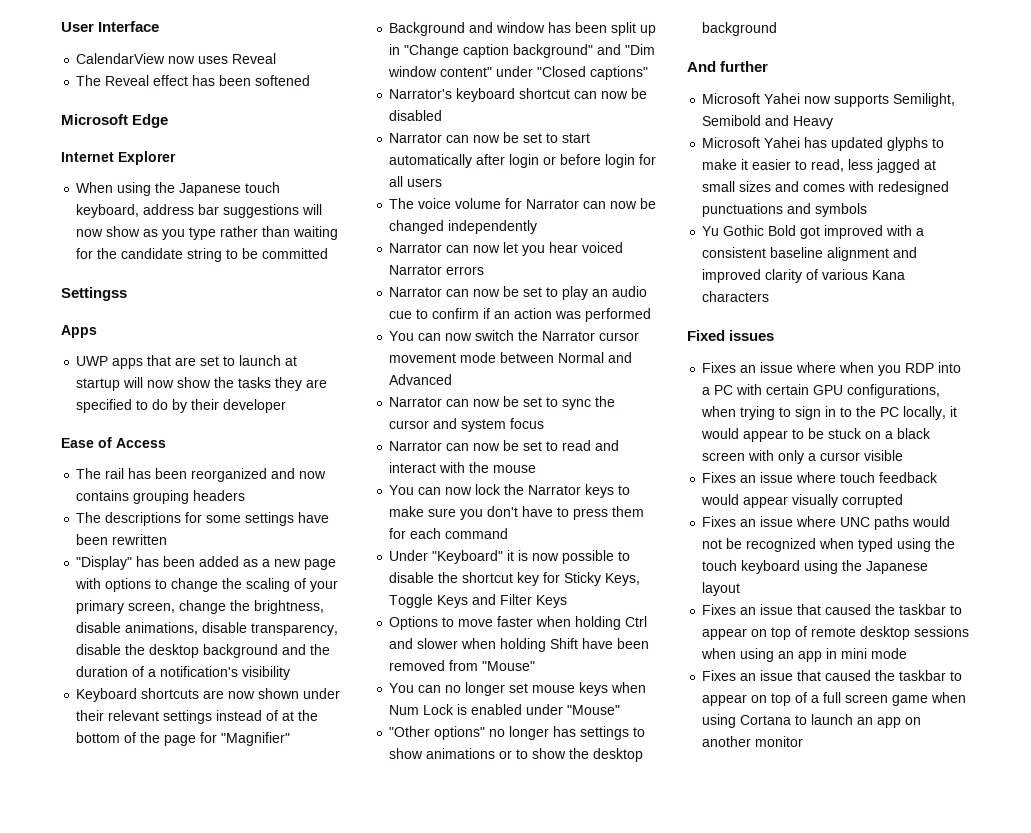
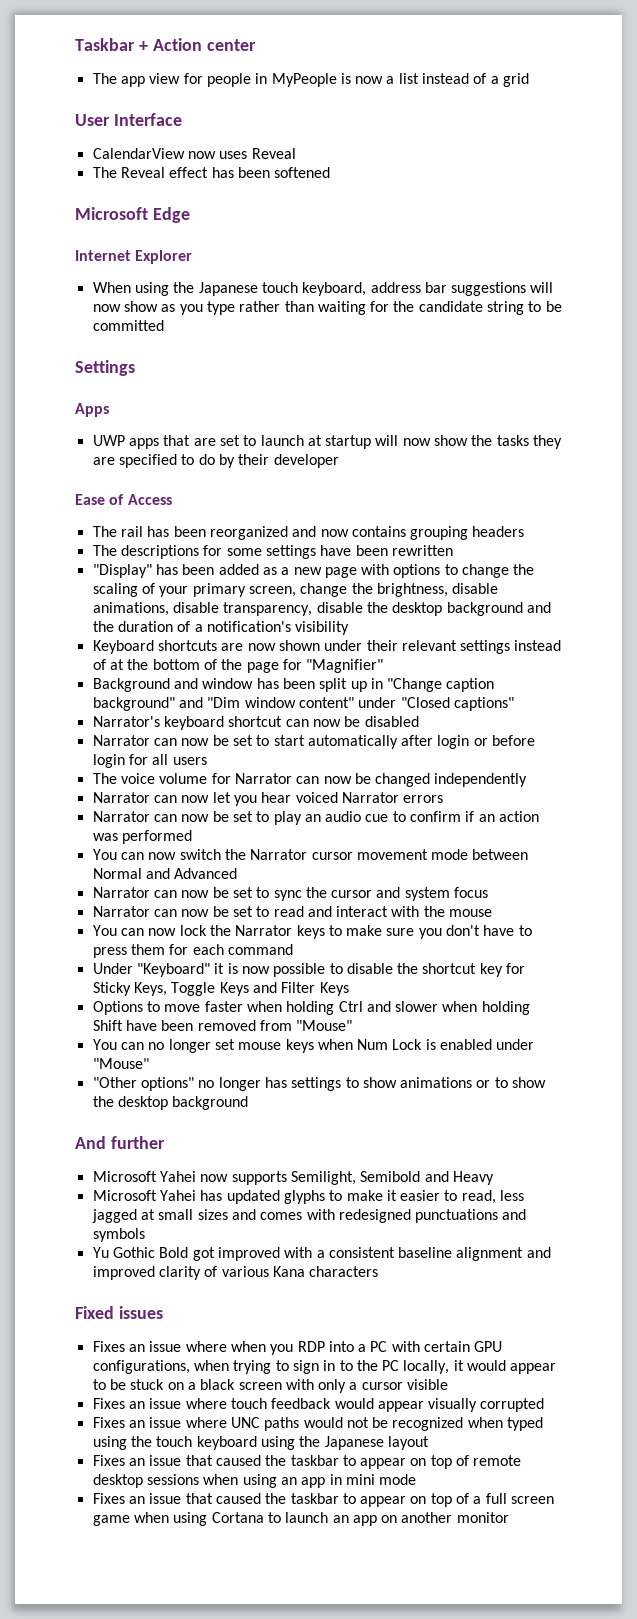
(61, 27) none -> [75,38,256,51] [92,73,530,87] Taskbar + Action center // The app view for people in MyPeople is now a list instead of a grid //
[61,287,127,301] Settingss -> [75,360,135,376] Settings

